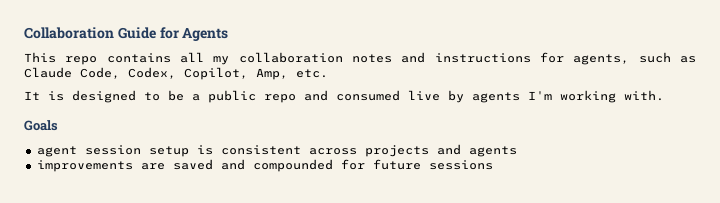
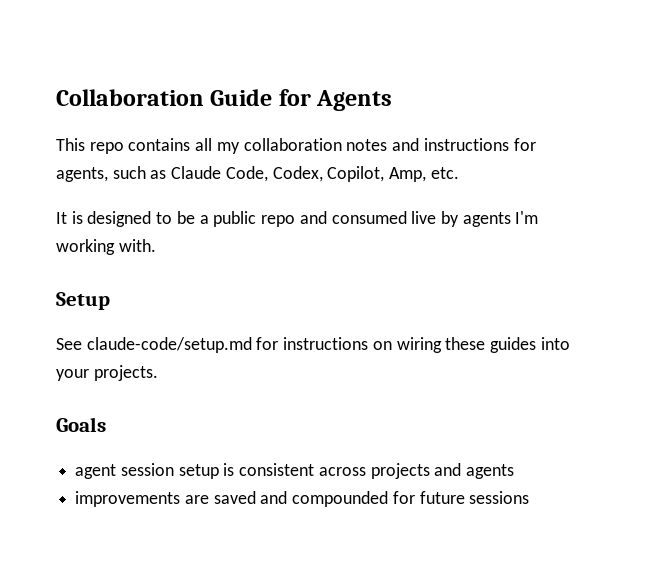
(664, 95) none -> [56,292,110,310] [56,337,570,353] [56,365,158,381] // Setup // See claude-code/setup.md for instructions on wiring these guides into your projects.

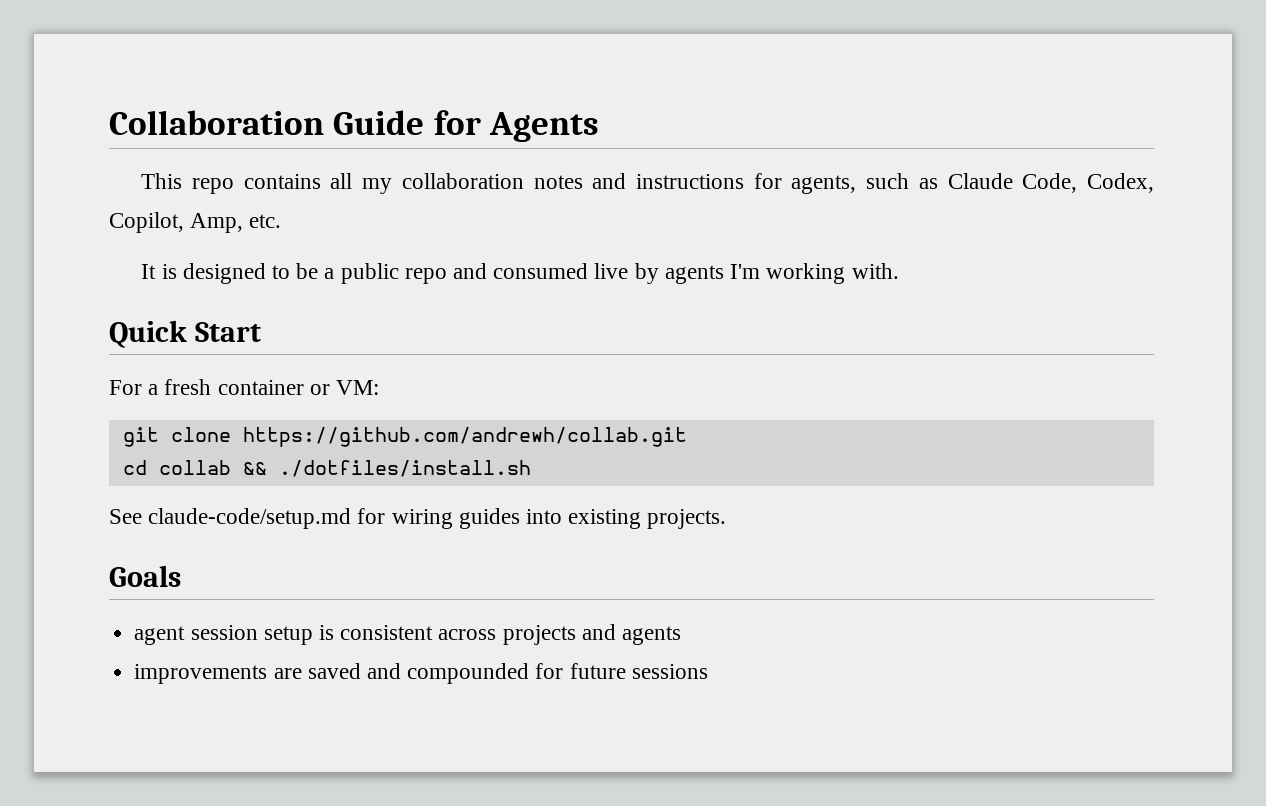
[56,292,110,310] Setup -> [109,320,261,348] [109,379,380,395] [122,427,687,447] [122,460,531,477] Quick Start // For a fresh container or VM: // git clone https://github.com/andrewh/collab.git // cd collab && ./dotfiles/install.sh
[283,337,486,353] instructions on wiring these -> [391,509,453,529] wiring
[56,369,89,381] your -> [568,509,642,529] existing

